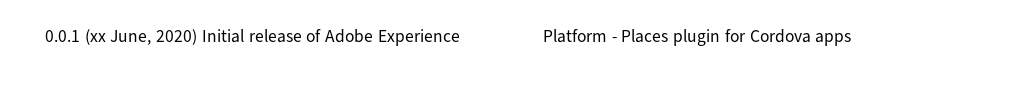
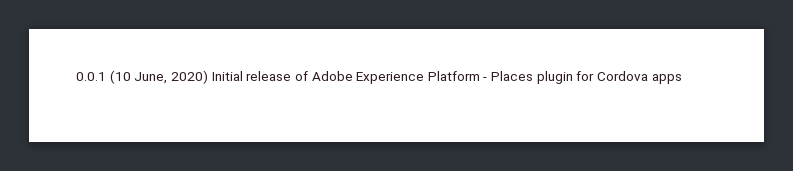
[84,29,106,45] (xx -> [109,70,131,84] (10

